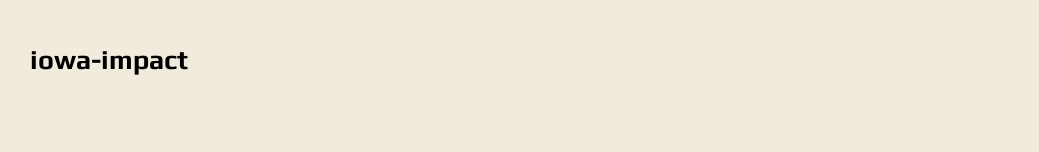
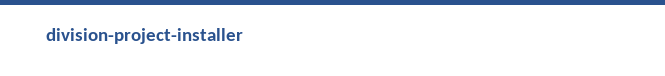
[30,51,188,75] iowa-impact -> [46,28,243,44] division-project-installer

